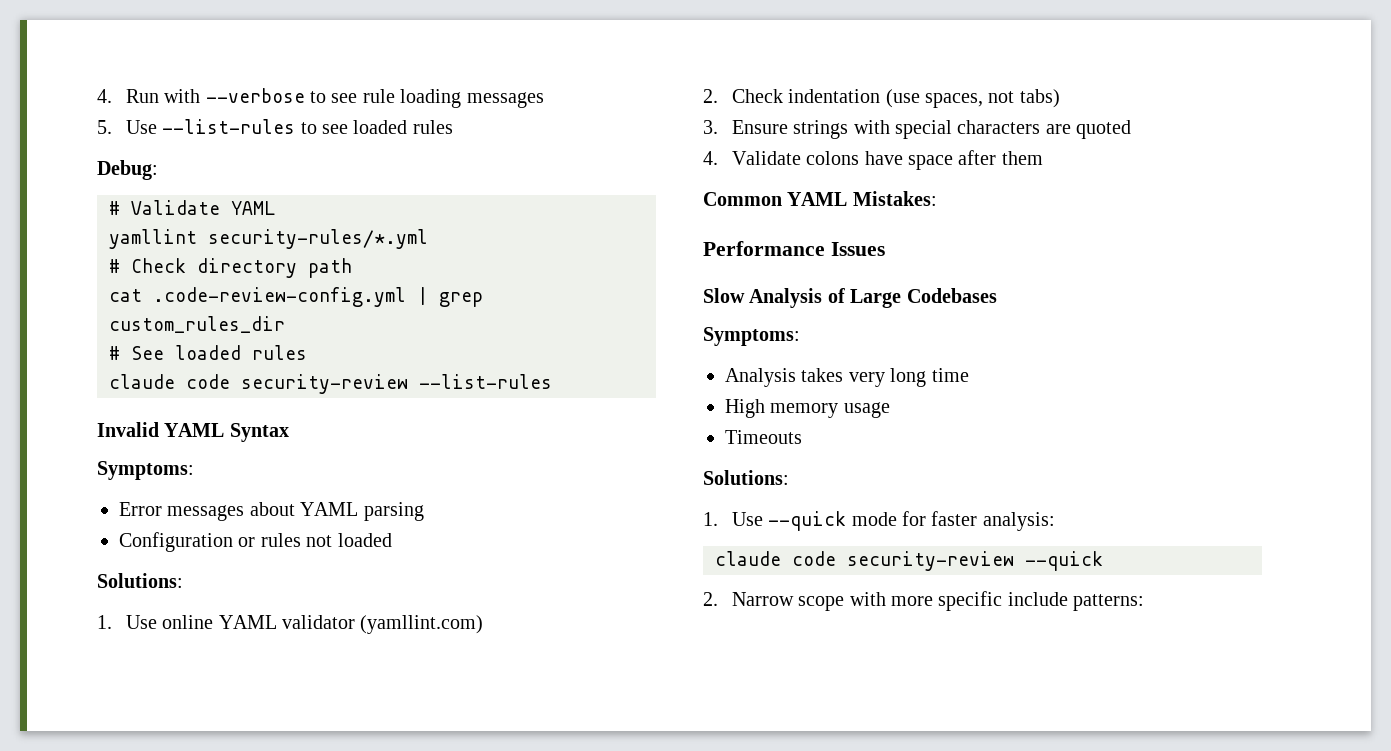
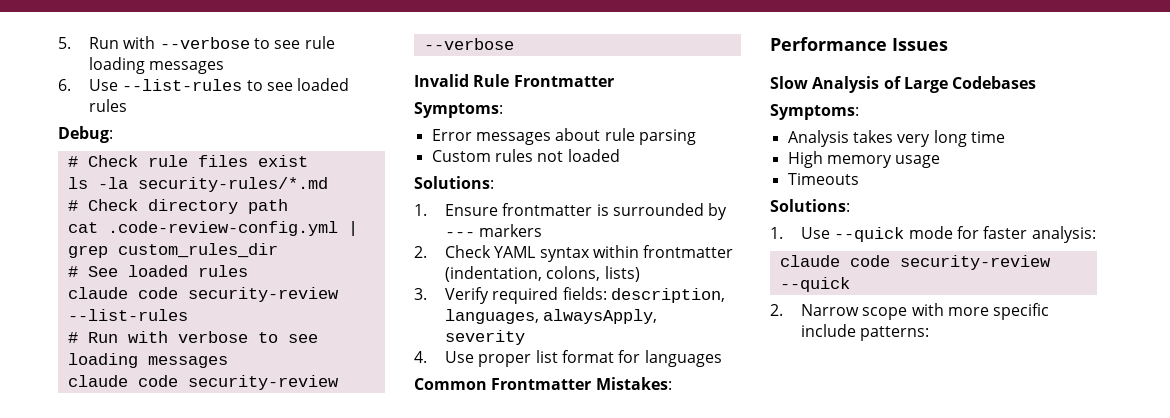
[97,89,112,103] 4. -> [58,37,71,49] 5.
[97,120,112,134] 5. -> [58,79,71,91] 6.
[131,200,275,215] [109,229,428,249] Validate YAML // yamllint security-rules/*.yml -> [87,155,308,167] [67,177,328,192] Check rule files exist // ls -la security-rules/*.md
(552, 381) none -> [67,331,318,343] [67,353,228,368] [67,375,339,390] [423,38,514,50] // # Run with verbose to see loading messages // claude code security-review --verbose
[164,423,289,442] YAML Syntax -> [473,74,614,87] Rule Frontmatter
[300,502,359,516] YAML -> [604,128,635,141] rule
[119,532,256,552] Configuration or -> [431,150,491,162] Custom
[125,615,484,634] [703,89,1060,108] [703,120,1132,139] [703,150,1043,170] Use online YAML validator (yamllint.com) // 2. Check indentation (use spaces, not tabs) // 3. Ensure strings with special characters are quoted // 4. Validate colons have space after them -> [444,203,728,220] [444,224,543,237] [414,245,734,262] [444,266,640,282] [414,287,725,304] [444,309,658,324] [444,330,525,345] [414,350,722,367] Ensure frontmatter is surrounded by --- markers // 2. Check YAML syntax within frontmatter (indentation, colons, lists) // 3. Verify required fields: description, languages, alwaysApply, severity // 4. Use proper list format for languages
[787,192,848,206] YAML -> [491,378,592,390] Frontmatter

